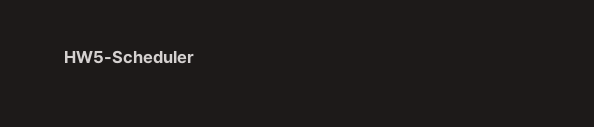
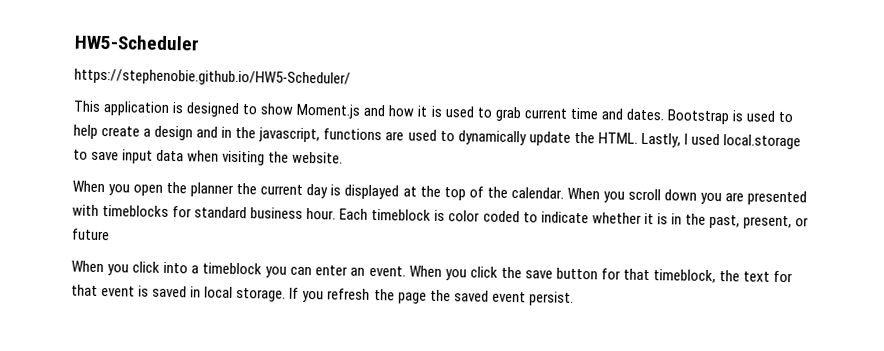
(194, 57) none -> [74,68,351,87] [73,100,794,125] [73,124,801,150] [73,149,344,166] [72,180,808,206] [72,204,809,230] [72,228,110,241] [71,260,794,284] [71,284,574,306] // https://stephenobie.github.io/HW5-Scheduler/ // This application is designed to show Moment.js and how it is used to grab current time and dates. Bootstrap is used to help create a design and in the javascript, functions are used to dynamically update the HTML. Lastly, I used local.storage to save input data when visiting the website. // When you open the planner the current day is displayed at the top of the calendar. When you scroll down you are presented with timeblocks for standard business hour. Each timeblock is color coded to indicate whether it is in the past, present, or future // When you click into a timeblock you can enter an event. When you click the save button for that timeblock, the text for that event is saved in local storage. If you refresh the page the saved event persist.

